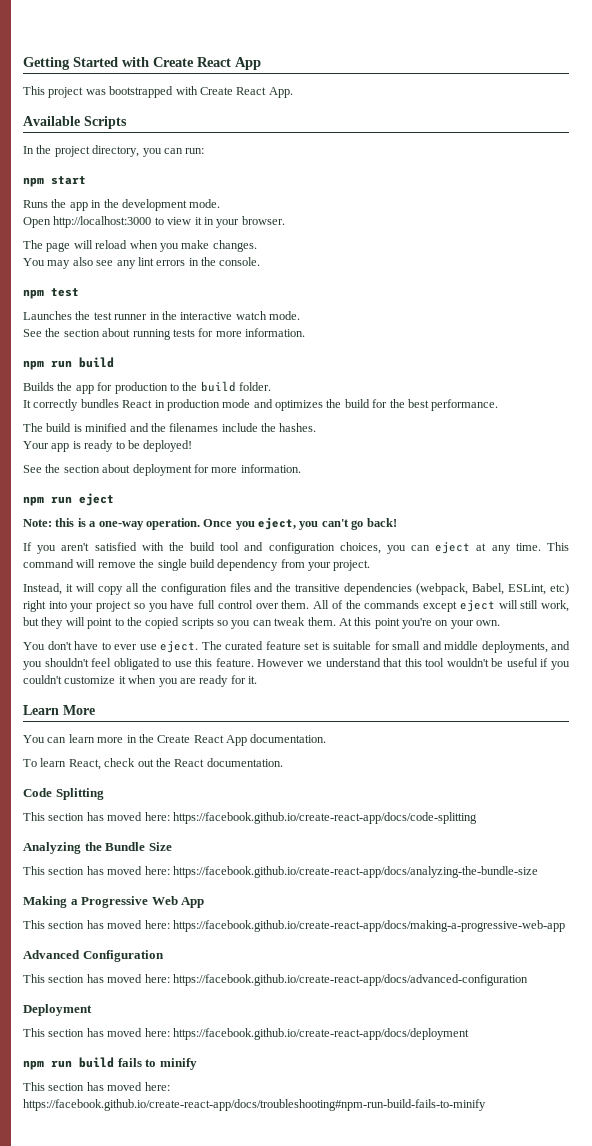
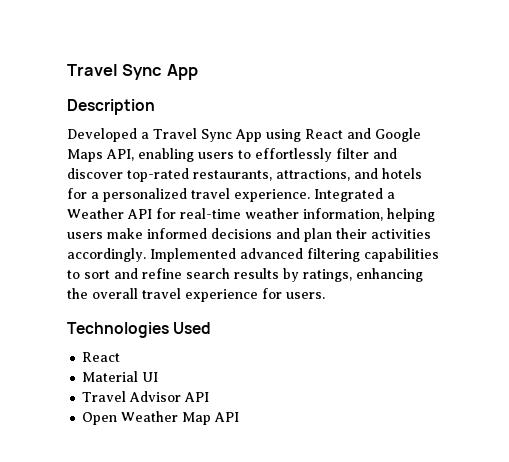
[23,57,261,70] [23,86,293,98] [23,116,127,129] [23,145,205,157] [23,176,86,187] [23,199,221,211] [23,216,285,228] [23,240,257,252] [23,257,261,269] [23,288,79,299] [23,311,300,320] [23,328,305,340] [23,357,114,370] [23,381,271,394] [23,399,499,411] [23,423,317,432] [23,440,193,452] [23,464,301,476] [23,493,114,506] [23,517,397,530] [23,542,570,554] [23,559,371,571] [23,583,569,595] [23,600,570,612] [23,617,501,629] [23,641,570,653] [23,658,570,670] [23,675,257,687] [23,705,95,715] [23,734,327,746] [23,758,283,770] [23,788,104,800] [23,812,477,824] [23,842,172,854] [23,866,538,878] [23,896,205,908] [23,920,565,932] [23,950,164,962] [23,974,528,986] [23,1004,92,1016] [23,1028,469,1040] [23,1057,197,1070] [23,1082,170,1091] [23,1099,486,1111] Getting Started with Create React App // This project was bootstrapped with Create React App. // Available Scripts // In the project directory, you can run: // npm start // Runs the app in the development mode. // Open http://localhost:3000 to view it in your browser. // The page will reload when you make changes. // You may also see any lint errors in the console. // npm test // Launches the test runner in the interactive watch mode. // See the section about running tests for more information. // npm run build // Builds the app for production to the build folder. // It correctly bundles React in production mode and optimizes the build for the best performance. // The build is minified and the filenames include the hashes. // Your app is ready to be deployed! // See the section about deployment for more information. // npm run eject // Note: this is a one-way operation. Once you eject, you can't go back! // If you aren't satisfied with the build tool and configuration choices, you can eject at any time. This command will remove the single build dependency from your project. // Instead, it will copy all the configuration files and the transitive dependencies (webpack, Babel, ESLint, etc) right into your project so you have full control over them. All of the commands except eject will still work, but they will point to the copied scripts so you can tweak them. At this point you're on your own. // You don't have to ever use eject. The curated feature set is suitable for small and middle deployments, and you shouldn't feel obligated to use this feature. However we understand that this tool wouldn't be useful if you couldn't customize it when you are ready for it. // Learn More // You can learn more in the Create React App documentation. // To learn React, check out the React documentation. // Code Splitting // This section has moved here: https://facebook.github.io/create-react-app/docs/code-splitting // Analyzing the Bundle Size // This section has moved here: https://facebook.github.io/create-react-app/docs/analyzing-the-bundle-size // Making a Progressive Web App // This section has moved here: https://facebook.github.io/create-react-app/docs/making-a-progressive-web-app // Advanced Configuration // This section has moved here: https://facebook.github.io/create-react-app/docs/advanced-configuration // Deployment // This section has moved here: https://facebook.github.io/create-react-app/docs/deployment // npm run build fails to minify // This section has moved here: https://facebook.github.io/create-react-app/docs/troubleshooting#npm-run-build-fails-to-minify -> [67,64,198,80] [67,99,155,115] [67,128,421,142] [67,148,397,162] [67,168,422,182] [67,188,395,202] [67,208,435,222] [67,228,431,242] [67,248,439,262] [67,268,423,282] [67,288,325,302] [67,322,212,338] [82,352,121,362] [82,371,159,382] [82,391,210,402] [82,411,240,425] Travel Sync App // Description // Developed a Travel Sync App using React and Google Maps API, enabling users to effortlessly filter and discover top-rated restaurants, attractions, and hotels for a personalized travel experience. Integrated a Weather API for real-time weather information, helping users make informed decisions and plan their activities accordingly. Implemented advanced filtering capabilities to sort and refine search results by ratings, enhancing the overall travel experience for users. // Technologies Used // React // Material UI // Travel Advisor API // Open Weather Map API

